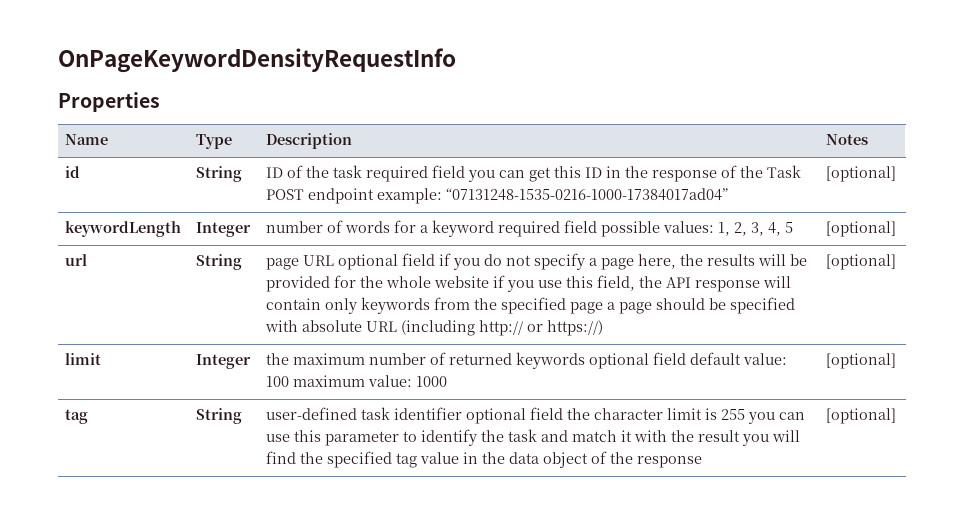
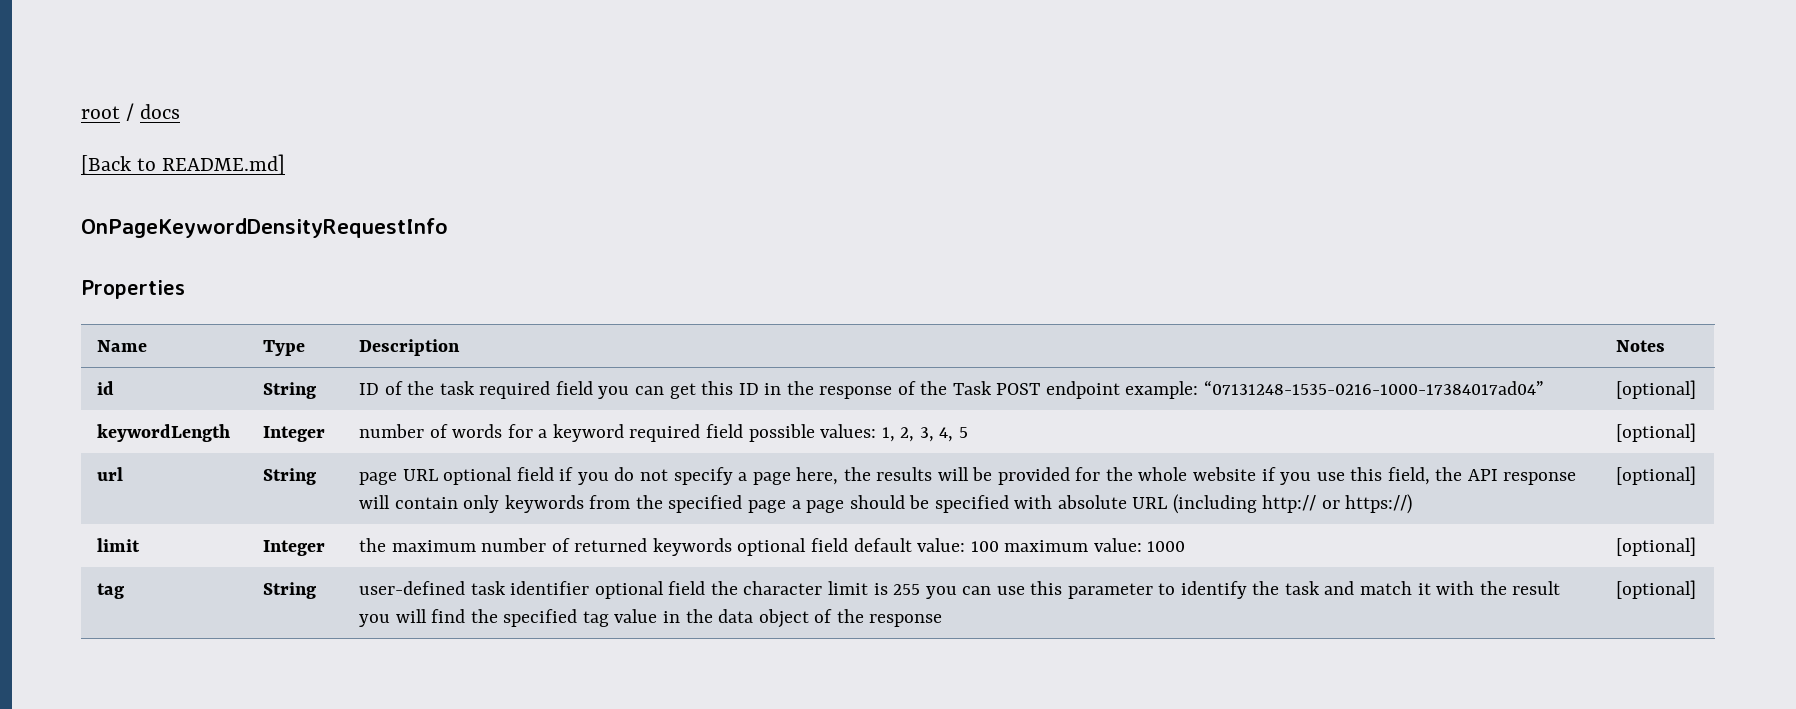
(58, 60) none -> [81,103,181,121] [81,154,286,175] root / docs // [Back to README.md] //

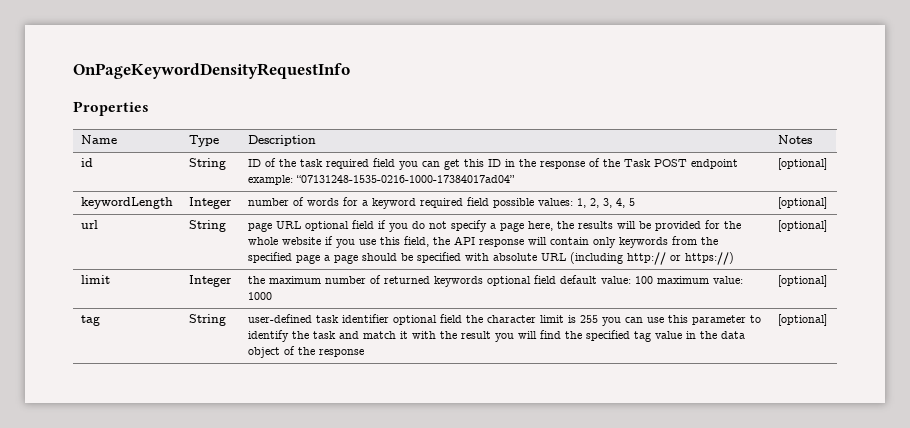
[81,103,181,121] [81,154,286,175] root / docs // [Back to README.md] // -> (73, 71) none

